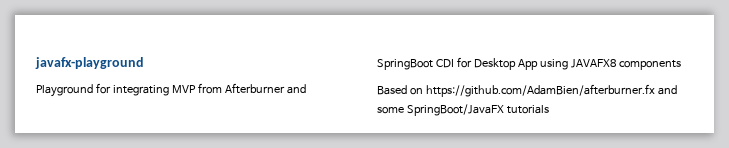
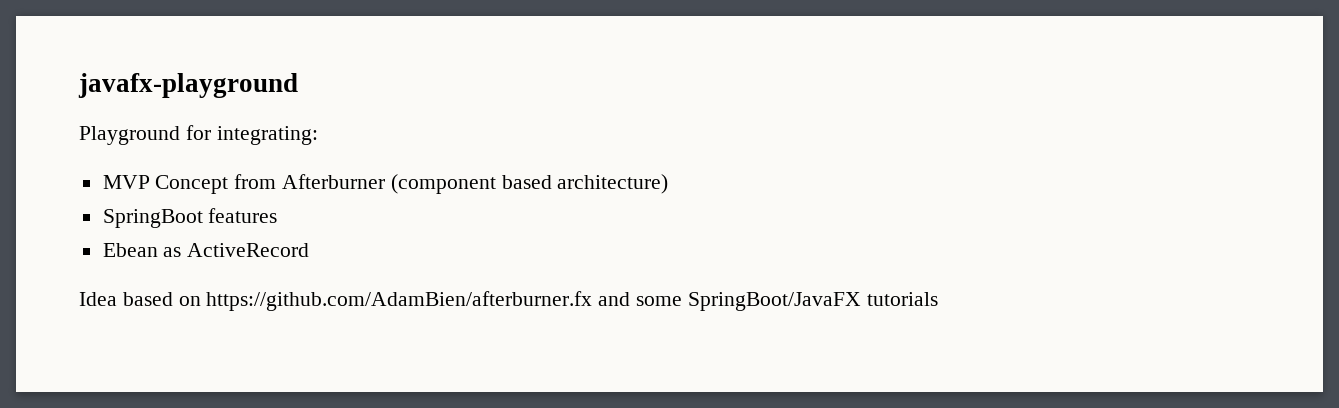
[112,83,306,96] [377,57,681,70] [377,85,407,95] integrating MVP from Afterburner and SpringBoot CDI for Desktop App using JAVAFX8 components // Based -> [216,126,318,145] [102,174,669,194] [102,208,278,228] [102,243,310,257] [79,292,173,306] integrating: // MVP Concept from Afterburner (component based architecture) // SpringBoot features // Ebean as ActiveRecord // Idea based

